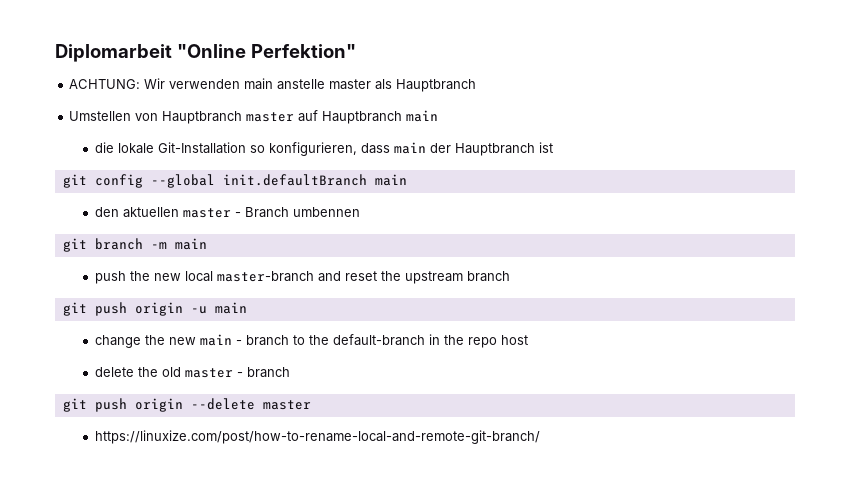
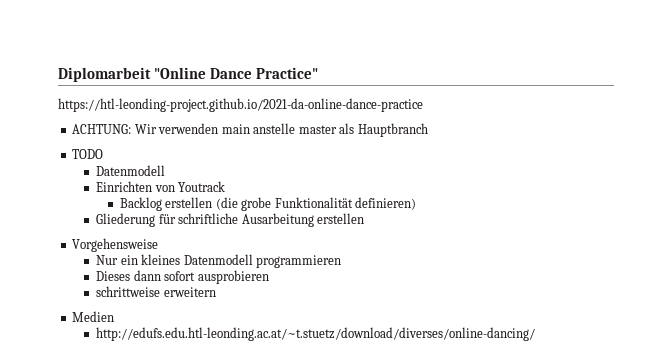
[250,44,356,58] Perfektion" -> [210,67,319,79] [58,98,423,112] Dance Practice" // https://htl-leonding-project.github.io/2021-da-online-dance-practice
[69,110,439,124] [95,142,554,156] [62,174,407,188] [95,207,361,218] [62,238,207,252] [95,271,511,284] [62,302,247,316] [95,334,529,348] [95,367,291,378] [62,398,311,412] [95,430,541,444] Umstellen von Hauptbranch master auf Hauptbranch main // die lokale Git-Installation so konfigurieren, dass main der Hauptbranch ist // git config --global init.defaultBranch main // den aktuellen master - Branch umbennen // git branch -m main // push the new local master-branch and reset the upstream branch // git push origin -u main // change the new main - branch to the default-branch in the repo host // delete the old master - branch // git push origin --delete master // https://linuxize.com/post/how-to-rename-local-and-remote-git-branch/ -> [72,149,104,159] [95,165,165,176] [95,181,226,192] [119,197,417,211] [95,213,365,227] [72,238,159,252] [95,254,342,268] [95,270,269,284] [95,286,216,297] [72,311,115,322] [95,327,535,341] TODO // Datenmodell // Einrichten von Youtrack // Backlog erstellen (die grobe Funktionalität definieren) // Gliederung für schriftliche Ausarbeitung erstellen // Vorgehensweise // Nur ein kleines Datenmodell programmieren // Dieses dann sofort ausprobieren // schrittweise erweitern // Medien // http://edufs.edu.htl-leonding.ac.at/~t.stuetz/download/diverses/online-dancing/

